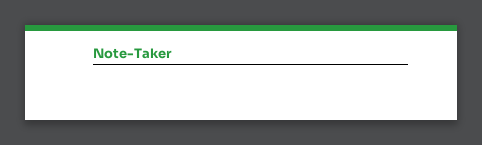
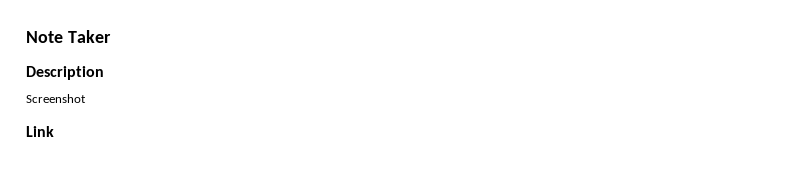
[93,48,172,59] Note-Taker -> [26,30,111,43] [26,66,104,80] [26,94,86,103] [26,126,54,137] Note Taker // Description // Screenshot // Link

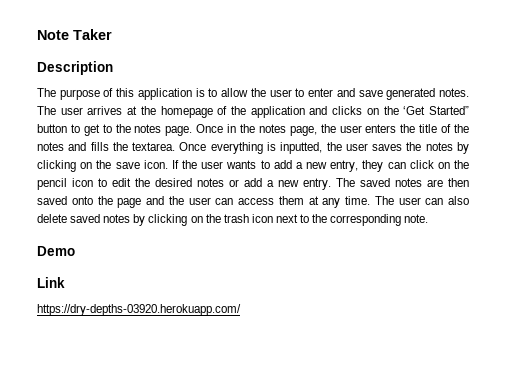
[26,94,86,103] Screenshot -> [37,88,469,100] [37,106,470,118] [37,124,470,136] [37,142,469,154] [37,160,470,172] [37,178,469,190] [37,196,469,208] [37,214,429,226] [37,246,75,256] The purpose of this application is to allow the user to enter and save generated notes. The user arrives at the homepage of the application and clicks on the ‘Get Started” button to get to the notes page. Once in the notes page, the user enters the title of the notes and fills the textarea. Once everything is inputted, the user saves the notes by clicking on the save icon. If the user wants to add a new entry, they can click on the pencil icon to edit the desired notes or add a new entry. The saved notes are then saved onto the page and the user can access them at any time. The user can also delete saved notes by clicking on the trash icon next to the corresponding note. // Demo
(54, 131) none -> [37,304,241,316] // https://dry-depths-03920.herokuapp.com/

